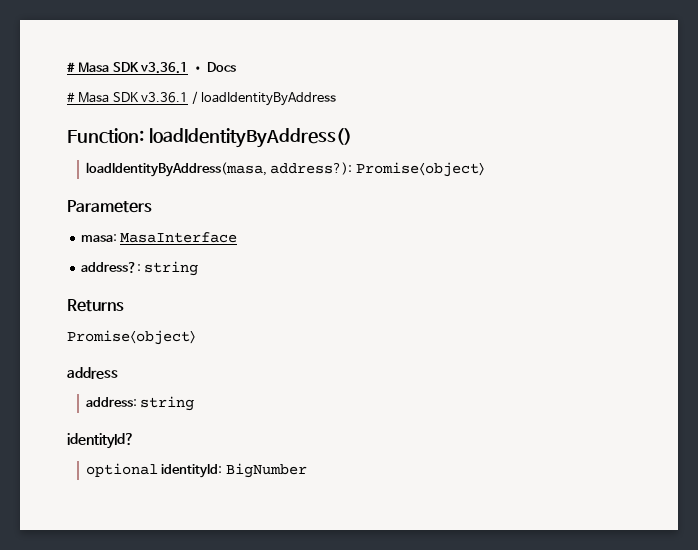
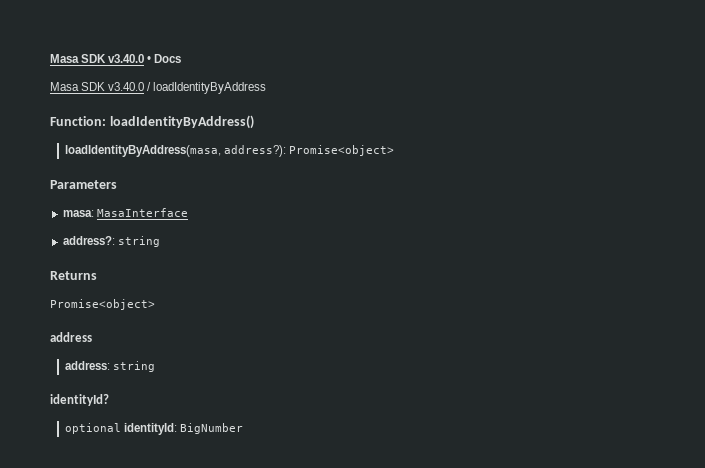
[67,62,189,74] # Masa SDK v3.36.1 -> [50,54,145,63] Masa SDK v3.40.0
[67,92,189,103] # Masa SDK v3.36.1 -> [50,82,145,91] Masa SDK v3.40.0

